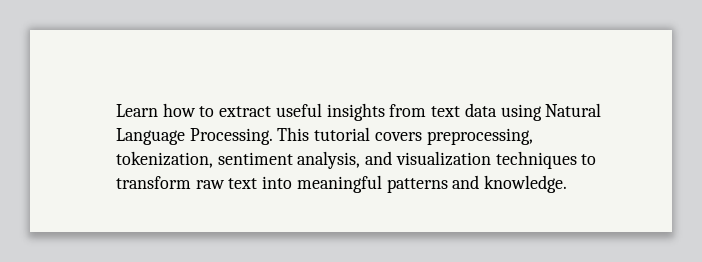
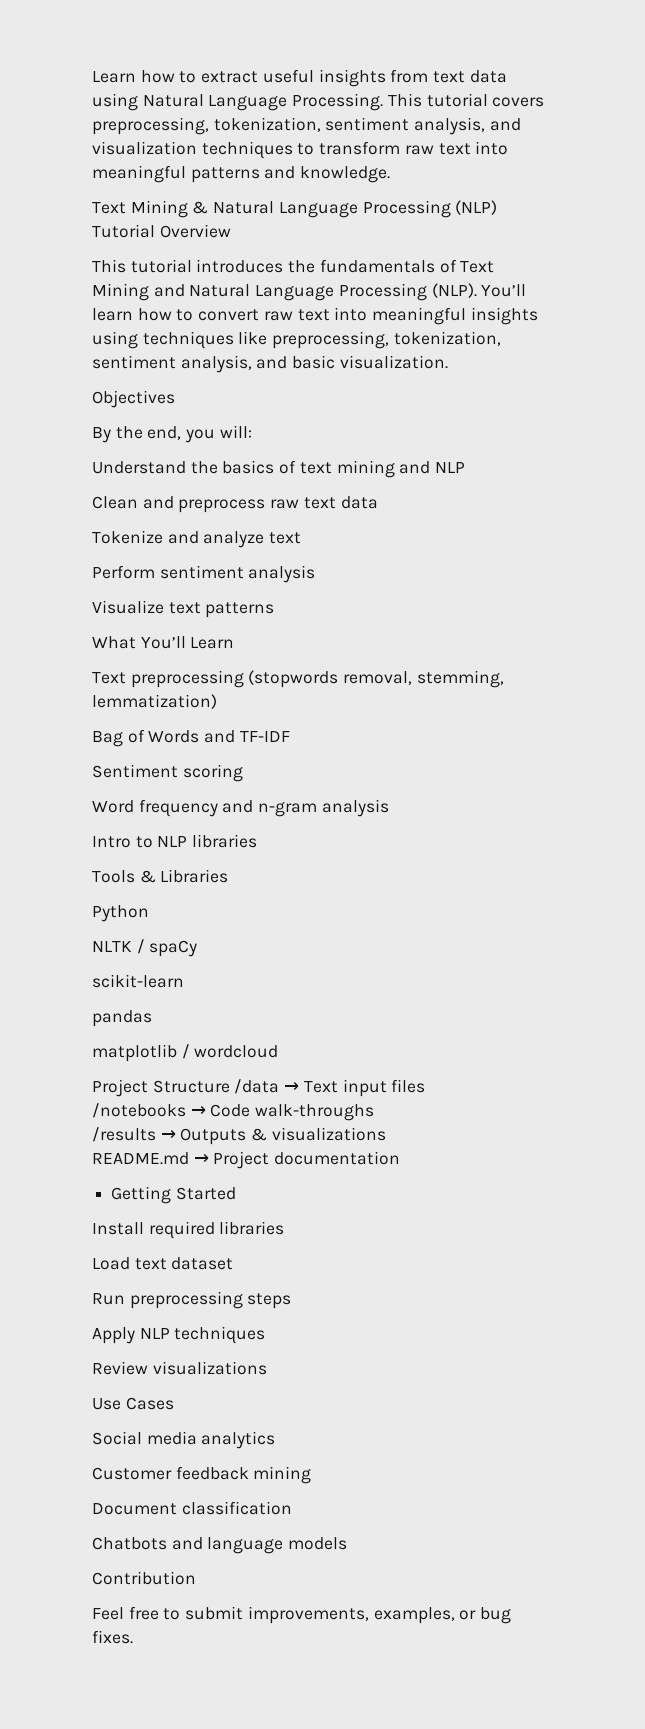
(568, 184) none -> [92,200,498,218] [92,224,231,238] [92,259,495,273] [92,283,527,301] [92,307,538,325] [92,331,501,349] [92,355,448,373] [92,390,175,408] [92,425,252,443] [92,460,466,478] [92,496,378,513] [92,530,302,548] [92,565,316,583] [92,600,275,618] [92,636,235,649] [92,670,504,688] [92,694,217,709] [92,729,290,747] [92,764,243,782] [92,799,389,817] [92,834,258,848] [92,869,229,883] [92,905,149,922] [92,939,198,957] [92,974,184,988] [92,1010,152,1027] [92,1044,279,1062] [92,1079,426,1097] [92,1103,375,1121] [92,1127,386,1145] [92,1151,401,1169] [111,1186,236,1204] [92,1221,285,1239] [92,1257,234,1270] [92,1291,292,1309] [92,1326,266,1344] [92,1361,267,1375] [92,1397,174,1410] [92,1431,276,1449] [92,1466,312,1484] [92,1501,292,1515] [92,1537,348,1554] [92,1571,196,1585] [92,1606,512,1624] [92,1630,133,1644] // Text Mining & Natural Language Processing (NLP) Tutorial Overview // This tutorial introduces the fundamentals of Text Mining and Natural Language Processing (NLP). You’ll learn how to convert raw text into meaningful insights using techniques like preprocessing, tokenization, sentiment analysis, and basic visualization. // Objectives // By the end, you will: // Understand the basics of text mining and NLP // Clean and preprocess raw text data // Tokenize and analyze text // Perform sentiment analysis // Visualize text patterns // What You’ll Learn // Text preprocessing (stopwords removal, stemming, lemmatization) // Bag of Words and TF-IDF // Sentiment scoring // Word frequency and n-gram analysis // Intro to NLP libraries // Tools & Libraries // Python // NLTK / spaCy // scikit-learn // pandas // matplotlib / wordcloud // Project Structure /data → Text input files // /notebooks → Code walk-throughs // /results → Outputs & visualizations // README.md → Project documentation // Getting Started // Install required libraries // Load text dataset // Run preprocessing steps // Apply NLP techniques // Review visualizations // Use Cases // Social media analytics // Customer feedback mining // Document classification // Chatbots and language models // Contribution // Feel free to submit improvements, examples, or bug fixes.

